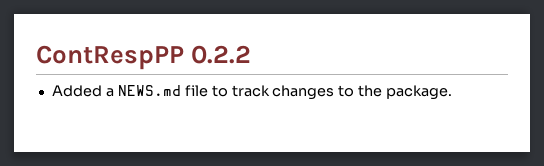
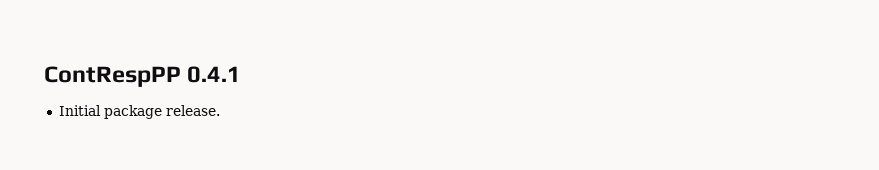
[191,45,252,64] [51,85,453,100] 0.2.2 // Added a NEWS.md file to track changes to the package. -> [187,66,242,83] [58,105,220,119] 0.4.1 // Initial package release.

